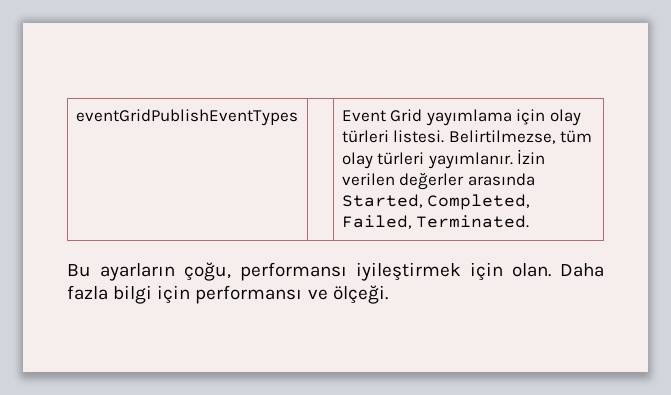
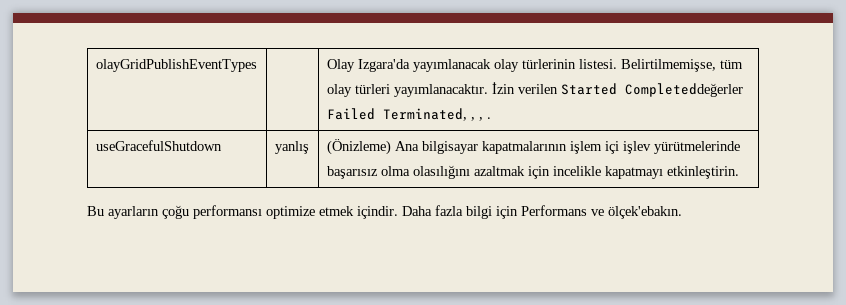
[75,109,298,126] [341,109,581,126] [341,130,556,144] eventGridPublishEventTypes | | Event Grid yayımlama için olay türleri listesi. Belirtilmezse, -> [95,59,257,72] [326,59,716,72] olayGridPublishEventTypes | | Olay Izgara'da yayımlanacak olay türlerinin listesi. Belirtilmemişse,
[427,152,513,169] yayımlanır. -> [393,84,488,97] yayımlanacaktır.
[399,173,535,190] [341,194,531,210] [341,215,530,229] [67,262,551,281] değerler arasında Started, Completed, Failed, Terminated. // Bu ayarların çoğu, performansı iyileştirmek için olan. -> [560,83,743,97] [326,108,491,121] [95,140,222,151] [274,141,309,154] [326,139,740,155] [326,165,739,179] [87,205,398,219] Started Completeddeğerler Failed Terminated, , , . // useGracefulShutdown | yanlış | (Önizleme) Ana bilgisayar kapatmalarının işlem içi işlev yürütmelerinde başarısız olma olasılığını azaltmak için incelikle kapatmayı etkinleştirin. // Bu ayarların çoğu performansı optimize etmek içindir.
[195,285,388,304] performansı ve ölçeği. -> [521,205,682,219] Performans ve ölçek'ebakın.

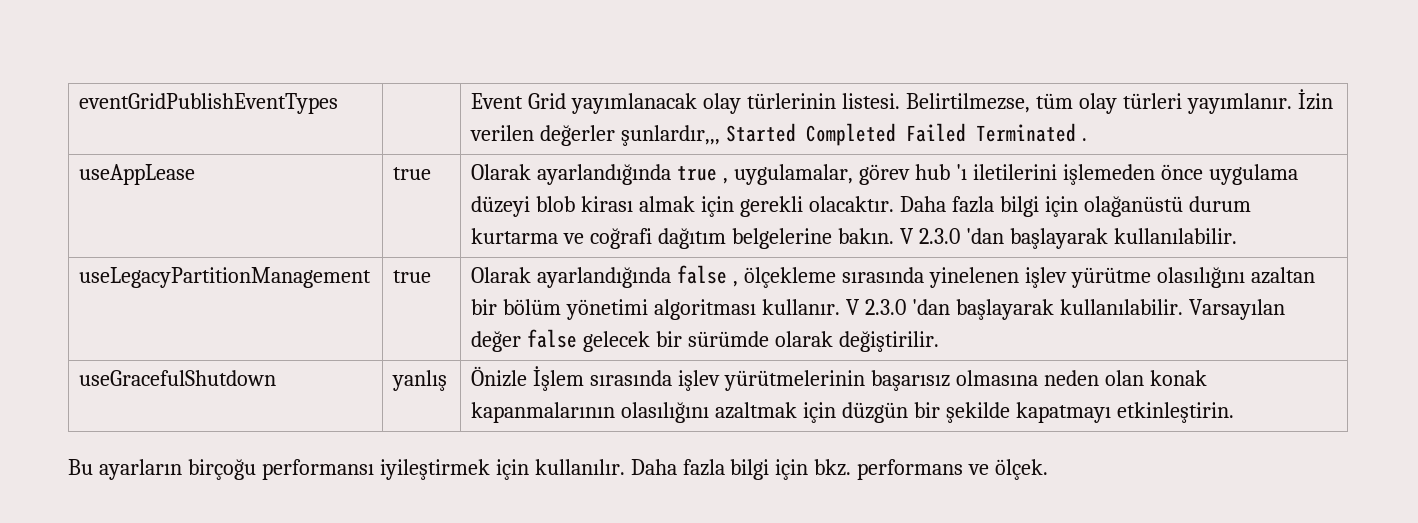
[95,59,257,72] [326,59,410,72] olayGridPublishEventTypes | | Olay Izgara'da -> [79,93,339,114] [471,93,567,109] eventGridPublishEventTypes | | Event Grid
[620,59,716,72] Belirtilmemişse, -> [906,93,1031,113] Belirtilmezse,
[393,84,488,97] yayımlanacaktır. -> [1186,93,1292,114] yayımlanır.
[560,83,743,97] [326,108,491,121] [95,140,222,151] [274,141,309,154] [326,139,740,155] [326,165,739,179] [87,205,682,219] Started Completeddeğerler Failed Terminated, , , . // useGracefulShutdown | yanlış | (Önizleme) Ana bilgisayar kapatmalarının işlem içi işlev yürütmelerinde başarısız olma olasılığını azaltmak için incelikle kapatmayı etkinleştirin. // Bu ayarların çoğu performansı optimize etmek içindir. Daha fazla bilgi için Performans ve ölçek'ebakın. -> [540,123,1088,146] [79,164,196,185] [393,167,432,180] [471,164,1298,185] [471,196,1251,217] [471,228,1237,249] [79,267,372,288] [393,270,432,283] [471,265,1315,288] [471,299,1285,320] [471,329,940,352] [79,370,277,386] [392,370,448,391] [471,366,1207,391] [471,402,1234,423] [68,459,1049,480] değerler şunlardır,,, Started Completed Failed Terminated . // useAppLease | true | Olarak ayarlandığında true , uygulamalar, görev hub 'ı iletilerini işlemeden önce uygulama düzeyi blob kirası almak için gerekli olacaktır. Daha fazla bilgi için olağanüstü durum kurtarma ve coğrafi dağıtım belgelerine bakın. V 2.3.0 'dan başlayarak kullanılabilir. // useLegacyPartitionManagement | true | Olarak ayarlandığında false , ölçekleme sırasında yinelenen işlev yürütme olasılığını azaltan bir bölüm yönetimi algoritması kullanır. V 2.3.0 'dan başlayarak kullanılabilir. Varsayılan değer false gelecek bir sürümde olarak değiştirilir. // useGracefulShutdown | yanlış | Önizle İşlem sırasında işlev yürütmelerinin başarısız olmasına neden olan konak kapanmalarının olasılığını azaltmak için düzgün bir şekilde kapatmayı etkinleştirin. // Bu ayarların birçoğu performansı iyileştirmek için kullanılır. Daha fazla bilgi için bkz. performans ve ölçek.

